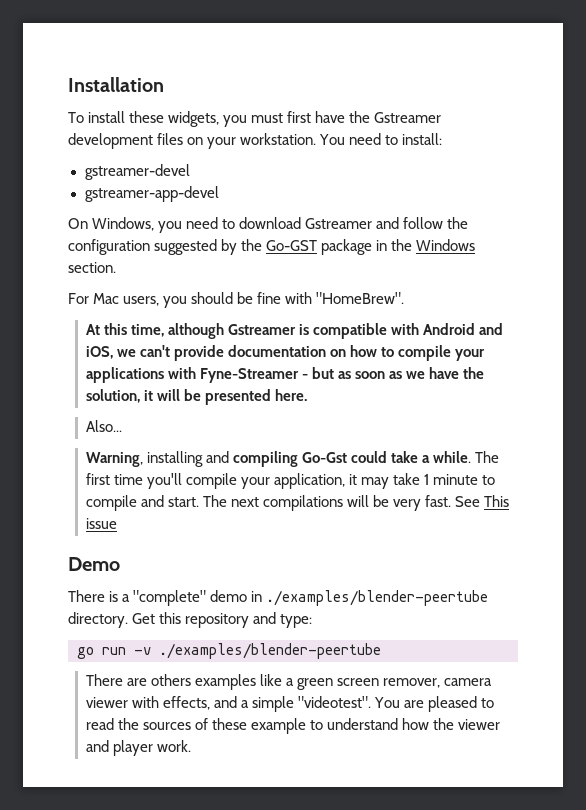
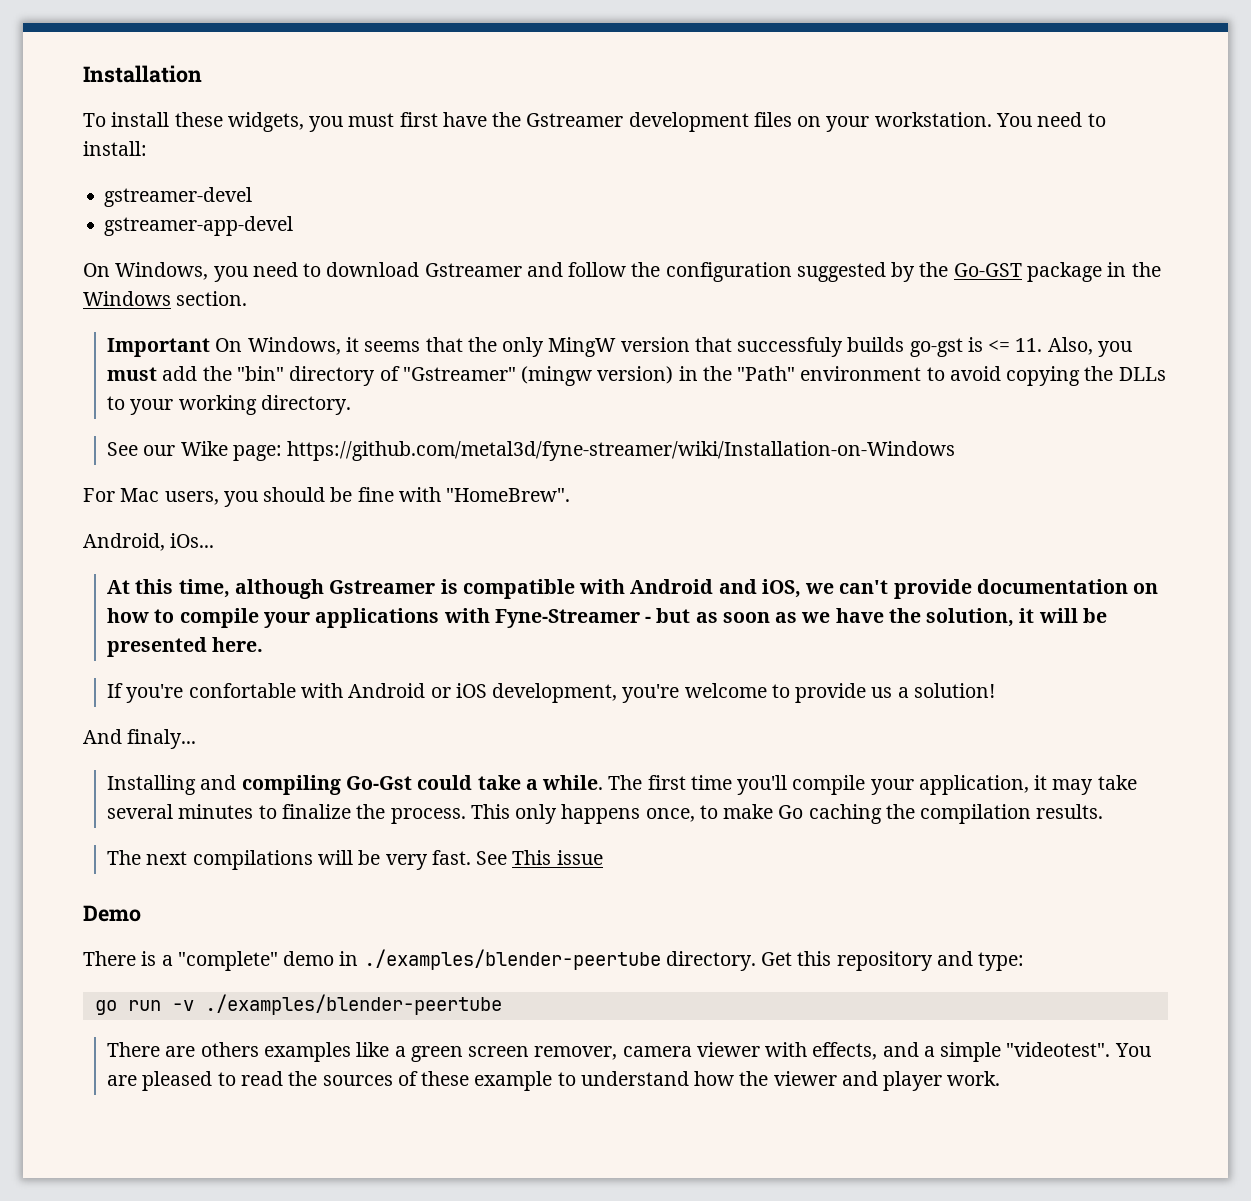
(116, 267) none -> [107,337,1132,357] [107,366,1166,386] [107,395,351,415] [107,441,956,461] // Important On Windows, it seems that the only MingW version that successfuly builds go-gst is <= 11. Also, you must add the "bin" directory of "Gstreamer" (mingw version) in the "Path" environment to avoid copying the DLLs to your working directory. // See our Wike page: https://github.com/metal3d/fyne-streamer/wiki/Installation-on-Windows
(405, 298) none -> [83,533,215,551] // Android, iOs...
[85,420,122,432] [85,451,203,467] Also... // Warning, installing -> [107,683,995,703] [83,729,197,749] [107,775,197,795] If you're confortable with Android or iOS development, you're welcome to provide us a solution! // And finaly... // Installing
[424,474,496,485] [85,495,199,511] 1 minute to compile and start. -> [107,804,1104,824] several minutes to finalize the process. This only happens once, to make Go caching the compilation results. //

